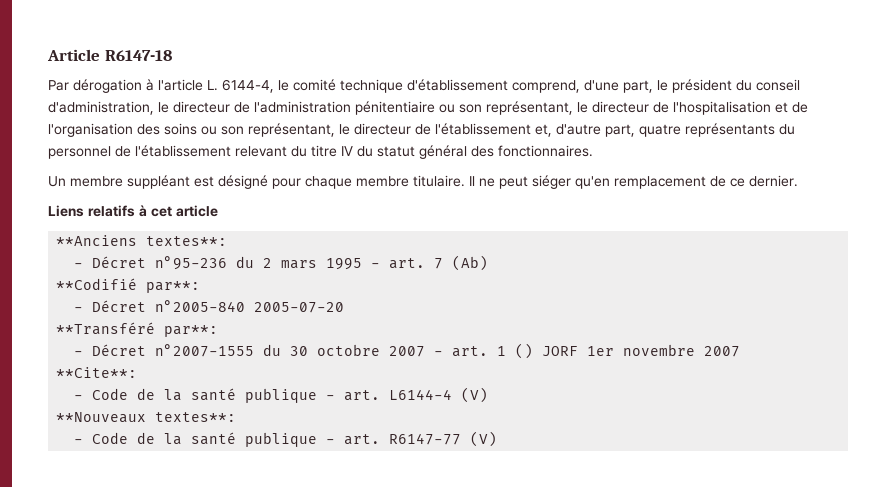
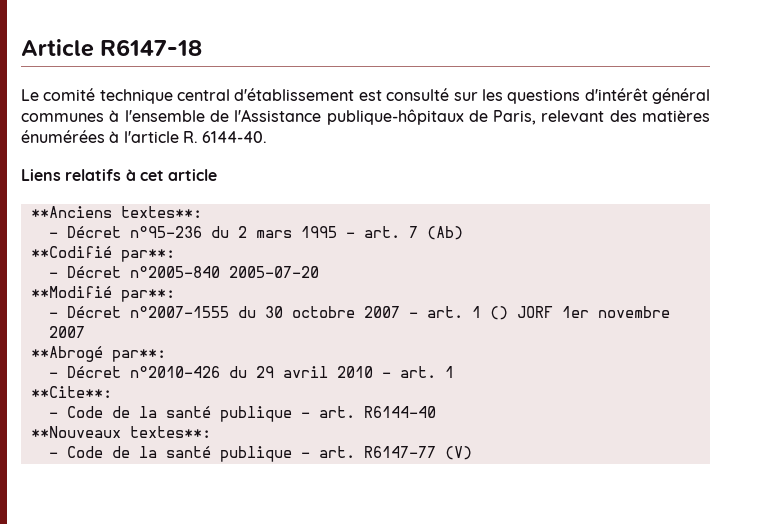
[48,79,800,93] [48,101,808,115] [48,123,795,137] [48,145,593,159] [48,175,798,189] Par dérogation à l'article L. 6144-4, le comité technique d'établissement comprend, d'une part, le président du conseil d'administration, le directeur de l'administration pénitentiaire ou son représentant, le directeur de l'hospitalisation et de l'organisation des soins ou son représentant, le directeur de l'établissement et, d'autre part, quatre représentants du personnel de l'établissement relevant du titre IV du statut général des fonctionnaires. // Un membre suppléant est désigné pour chaque membre titulaire. Il ne peut siéger qu'en remplacement de ce dernier. -> [21,88,711,104] [21,109,710,125] [21,130,268,143] Le comité technique central d'établissement est consulté sur les questions d'intérêt général communes à l'ensemble de l'Assistance publique-hôpitaux de Paris, relevant des matières énumérées à l'article R. 6144-40.
[56,322,156,335] **Transféré -> [30,286,112,298] **Modifié
(741, 351) none -> [30,346,166,362] [48,366,454,378] // **Abrogé par**: // - Décret n°2010-426 du 29 avril 2010 - art. 1
[389,387,489,403] L6144-4 (V) -> [363,406,436,418] R6144-40

